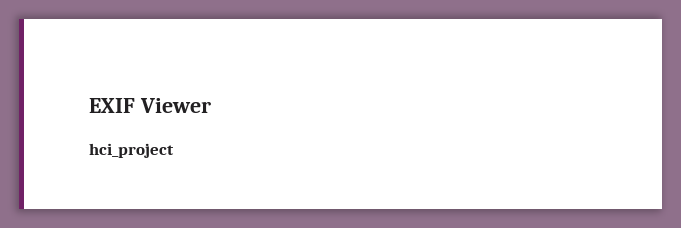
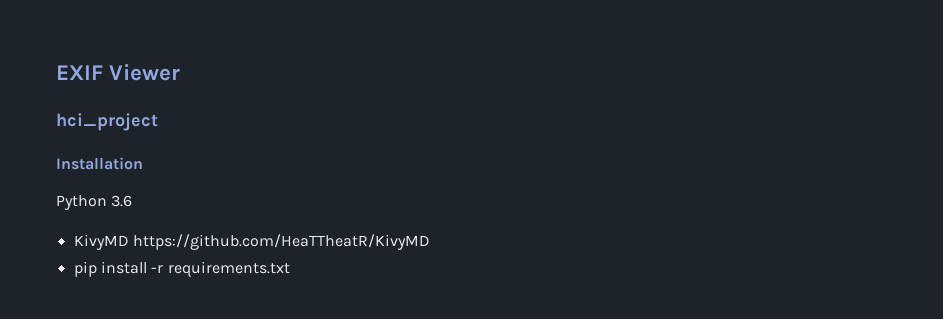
(174, 150) none -> [56,157,143,170] [56,195,133,210] [73,234,430,250] [73,261,290,277] // Installation // Python 3.6 // KivyMD https://github.com/HeaTTheatR/KivyMD // pip install -r requirements.txt

